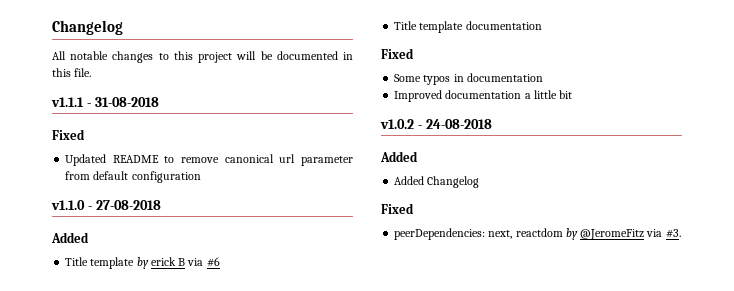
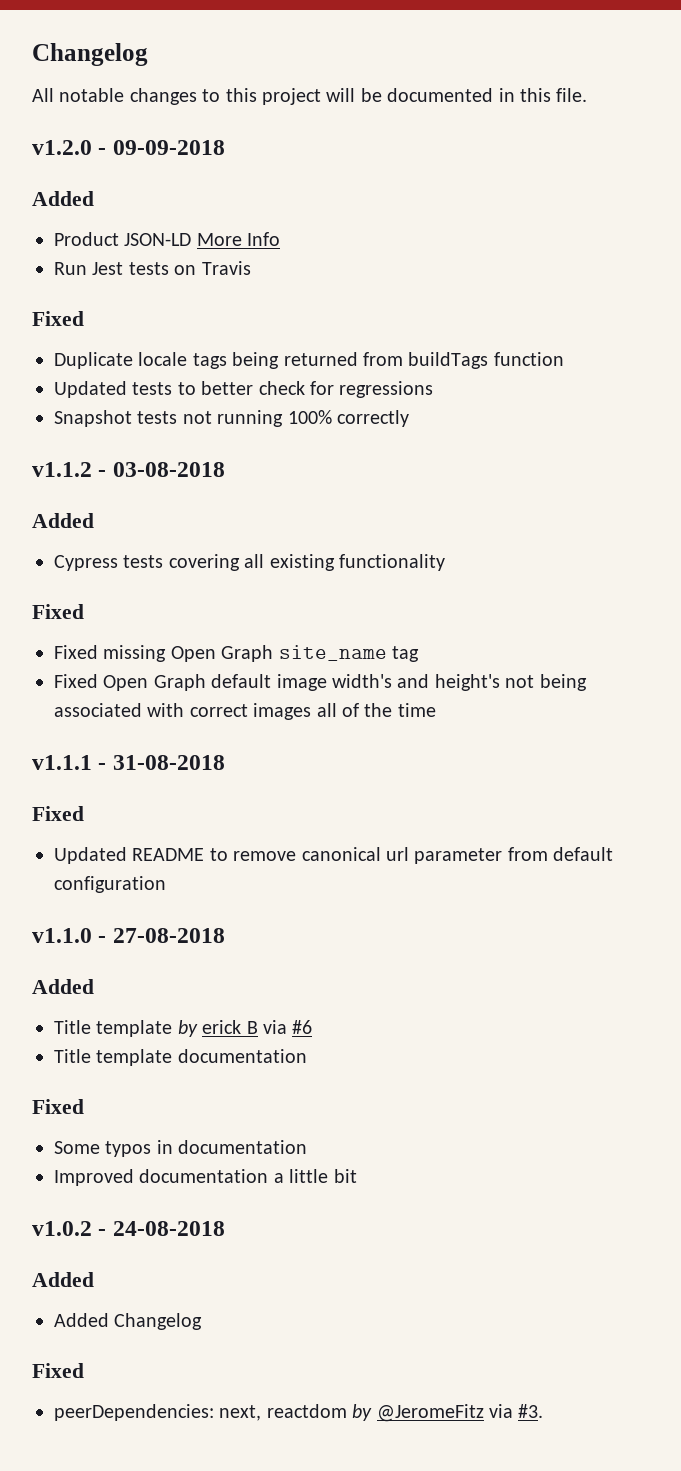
(92, 72) none -> [32,140,225,155] [32,191,94,206] [54,232,281,246] [54,261,251,275] [32,311,84,326] [54,352,564,369] [54,381,434,398] [54,410,409,427] [32,462,225,477] [32,513,94,528] [54,554,445,571] [32,604,84,619] [54,645,419,662] [54,674,587,691] [54,703,436,720] // v1.2.0 - 09-09-2018 // Added // Product JSON-LD More Info // Run Jest tests on Travis // Fixed // Duplicate locale tags being returned from buildTags function // Updated tests to better check for regressions // Snapshot tests not running 100% correctly // v1.1.2 - 03-08-2018 // Added // Cypress tests covering all existing functionality // Fixed // Fixed missing Open Graph site_name tag // Fixed Open Graph default image width's and height's not being associated with correct images all of the time

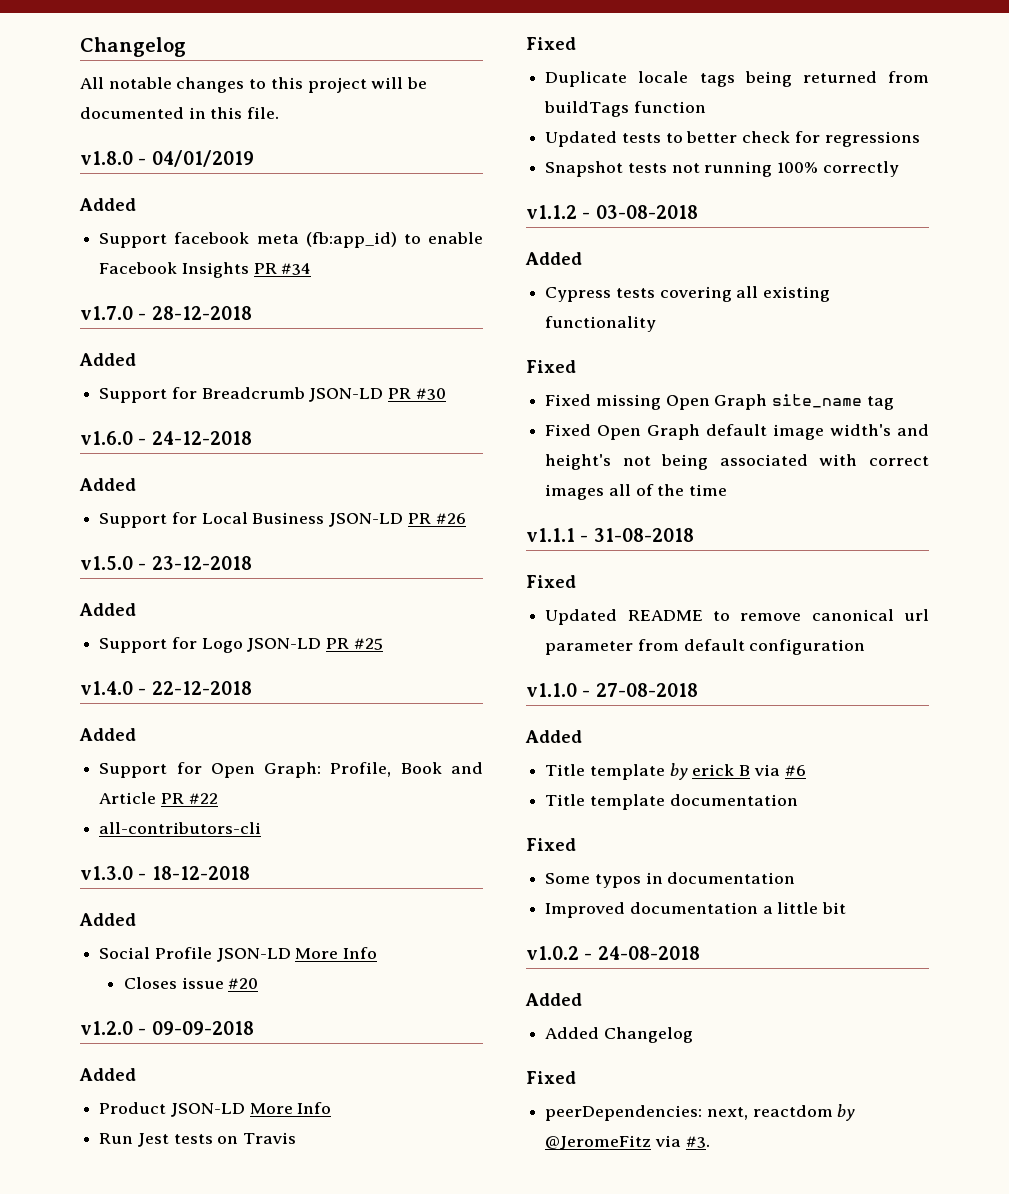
(588, 95) none -> [80,150,254,167] [79,198,136,211] [99,232,483,248] [99,262,312,278] [80,306,252,320] [79,353,136,366] [99,387,446,403] [80,431,252,445] [79,478,136,491] [99,512,466,528] [80,556,252,570] [79,603,136,616] [99,637,383,653] [80,681,252,695] [79,728,136,741] [99,762,483,778] [99,792,218,804] [99,822,262,834] [80,866,250,880] [79,913,136,926] [99,947,378,962] [123,977,259,989] // v1.8.0 - 04/01/2019 // Added // Support facebook meta (fb:app_id) to enable Facebook Insights PR #34 // v1.7.0 - 28-12-2018 // Added // Support for Breadcrumb JSON-LD PR #30 // v1.6.0 - 24-12-2018 // Added // Support for Local Business JSON-LD PR #26 // v1.5.0 - 23-12-2018 // Added // Support for Logo JSON-LD PR #25 // v1.4.0 - 22-12-2018 // Added // Support for Open Graph: Profile, Book and Article PR #22 // all-contributors-cli // v1.3.0 - 18-12-2018 // Added // Social Profile JSON-LD More Info // Closes issue #20

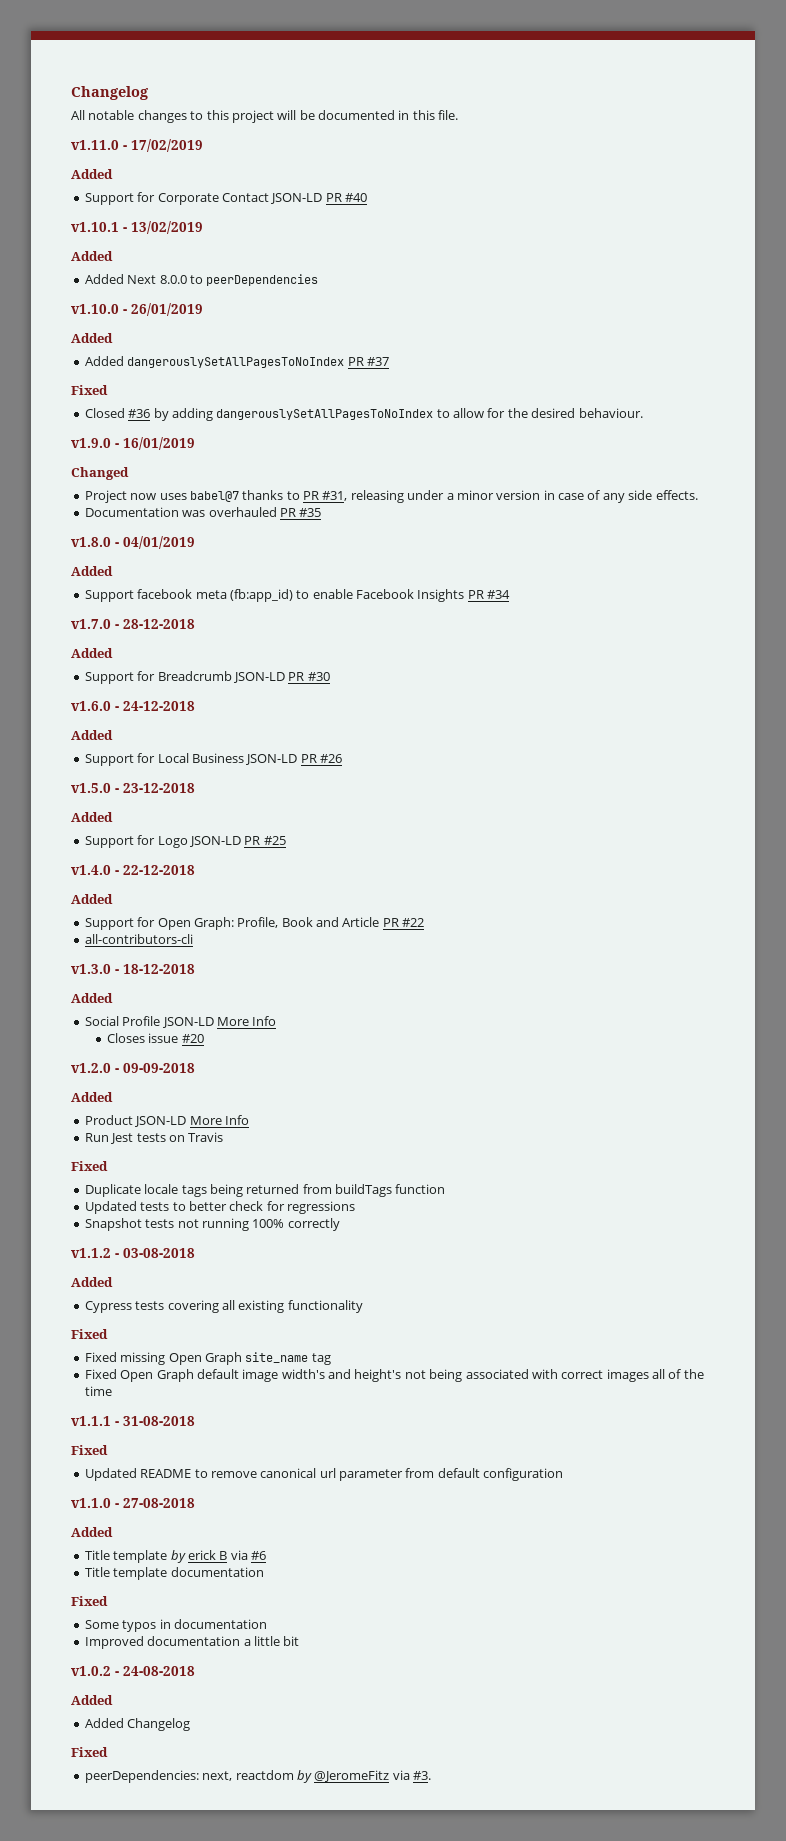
(280, 113) none -> [71,139,203,152] [71,169,113,179] [84,192,367,205] [71,221,203,234] [71,251,113,261] [84,274,319,286] [71,303,203,316] [71,333,113,343] [84,356,389,368] [71,385,108,395] [84,408,643,421] [71,437,195,450] [71,467,129,480] [84,490,698,503] [84,507,322,517] // v1.11.0 - 17/02/2019 // Added // Support for Corporate Contact JSON-LD PR #40 // v1.10.1 - 13/02/2019 // Added // Added Next 8.0.0 to peerDependencies // v1.10.0 - 26/01/2019 // Added // Added dangerouslySetAllPagesToNoIndex PR #37 // Fixed // Closed #36 by adding dangerouslySetAllPagesToNoIndex to allow for the desired behaviour. // v1.9.0 - 16/01/2019 // Changed // Project now uses babel@7 thanks to PR #31, releasing under a minor version in case of any side effects. // Documentation was overhauled PR #35

